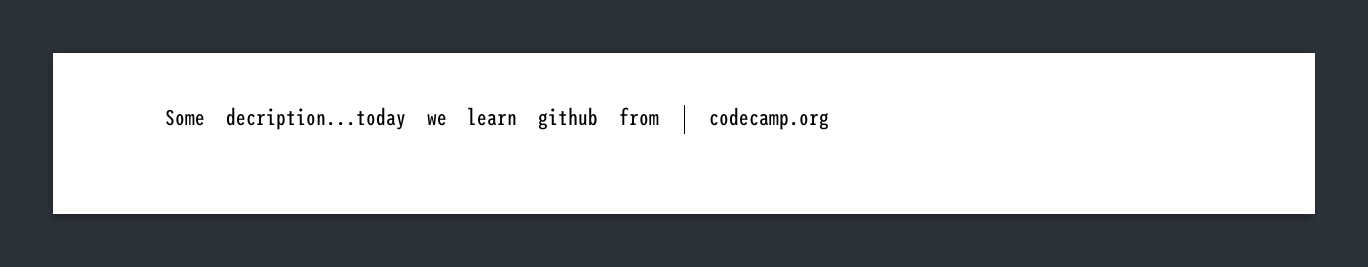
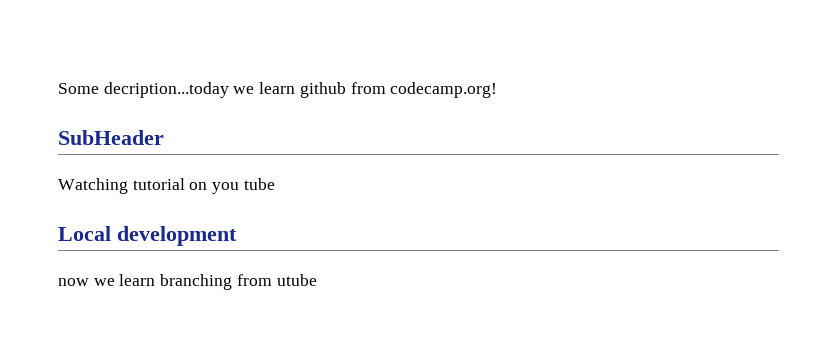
[709,107,829,130] codecamp.org -> [390,82,498,98] [58,130,164,145] [58,178,275,194] [58,226,237,246] [58,274,317,290] codecamp.org! // SubHeader // Watching tutorial on you tube // Local development // now we learn branching from utube

